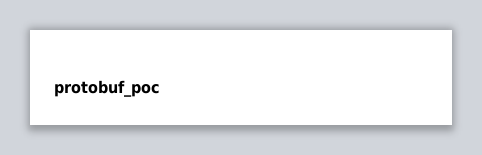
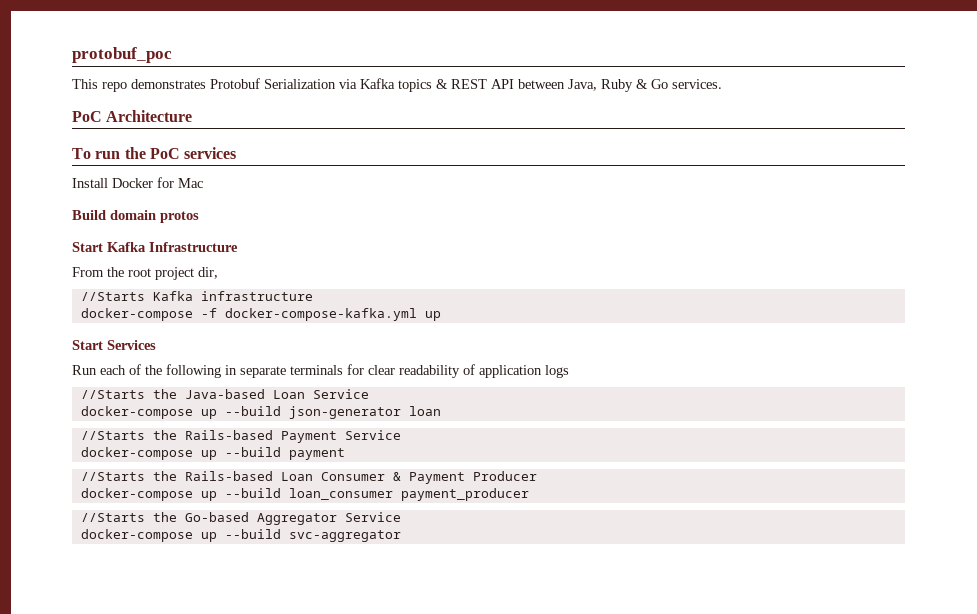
(160, 88) none -> [72,78,722,92] [72,110,193,122] [72,147,237,159] [72,177,203,188] [72,210,199,223] [72,242,238,252] [72,267,218,280] [80,291,313,301] [80,308,441,321] [72,340,156,350] [72,364,569,378] [80,389,369,399] [80,406,441,419] [80,430,401,443] [80,447,345,460] [80,471,537,484] [80,488,529,501] [80,512,401,525] [80,529,401,542] // This repo demonstrates Protobuf Serialization via Kafka topics & REST API between Java, Ruby & Go services. // PoC Architecture // To run the PoC services // Install Docker for Mac // Build domain protos // Start Kafka Infrastructure // From the root project dir, // //Starts Kafka infrastructure // docker-compose -f docker-compose-kafka.yml up // Start Services // Run each of the following in separate terminals for clear readability of application logs // //Starts the Java-based Loan Service // docker-compose up --build json-generator loan // //Starts the Rails-based Payment Service // docker-compose up --build payment // //Starts the Rails-based Loan Consumer & Payment Producer // docker-compose up --build loan_consumer payment_producer // //Starts the Go-based Aggregator Service // docker-compose up --build svc-aggregator

